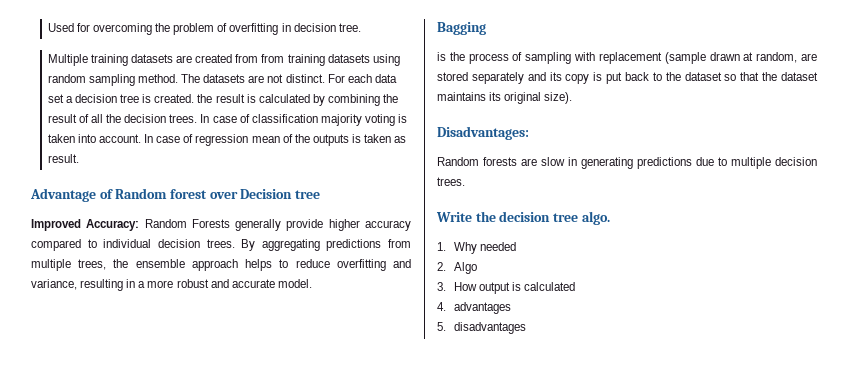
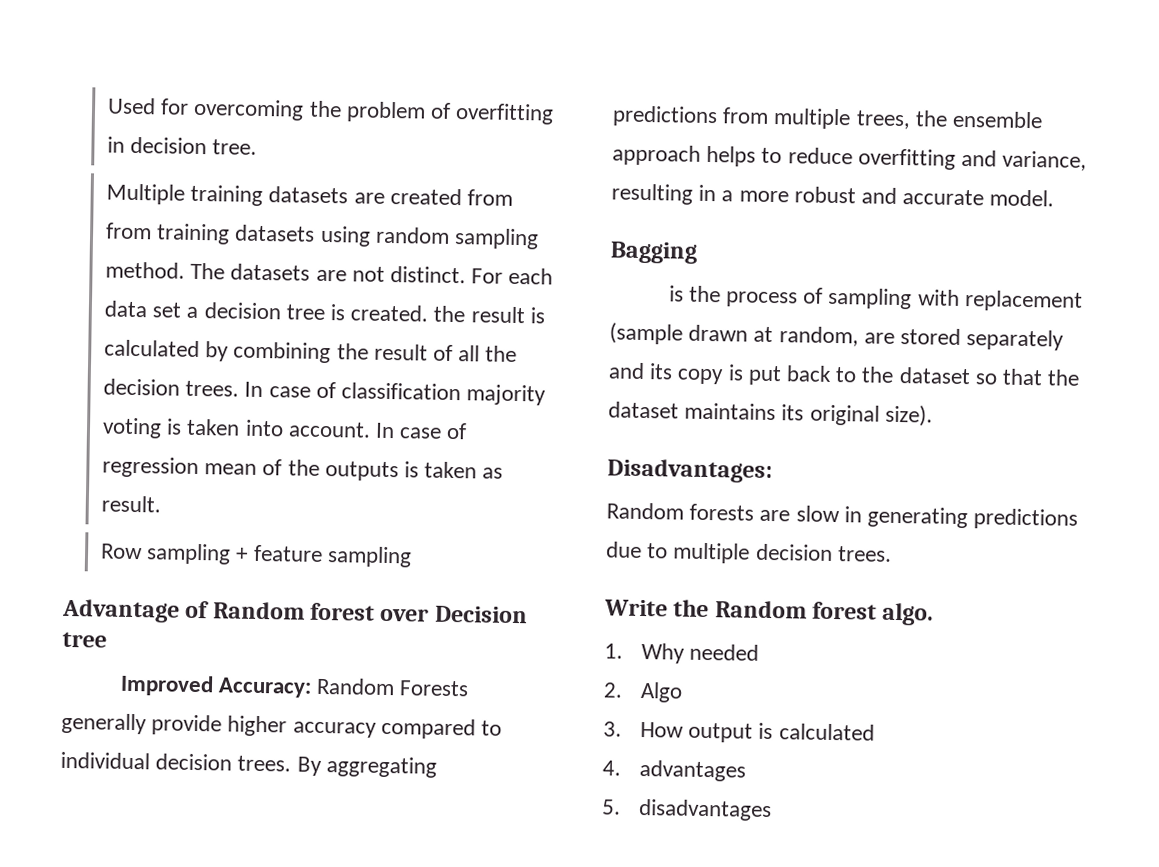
(79, 158) none -> [99,543,412,568] // Row sampling + feature sampling
[499,211,578,222] decision tree -> [714,600,878,620] Random forest

